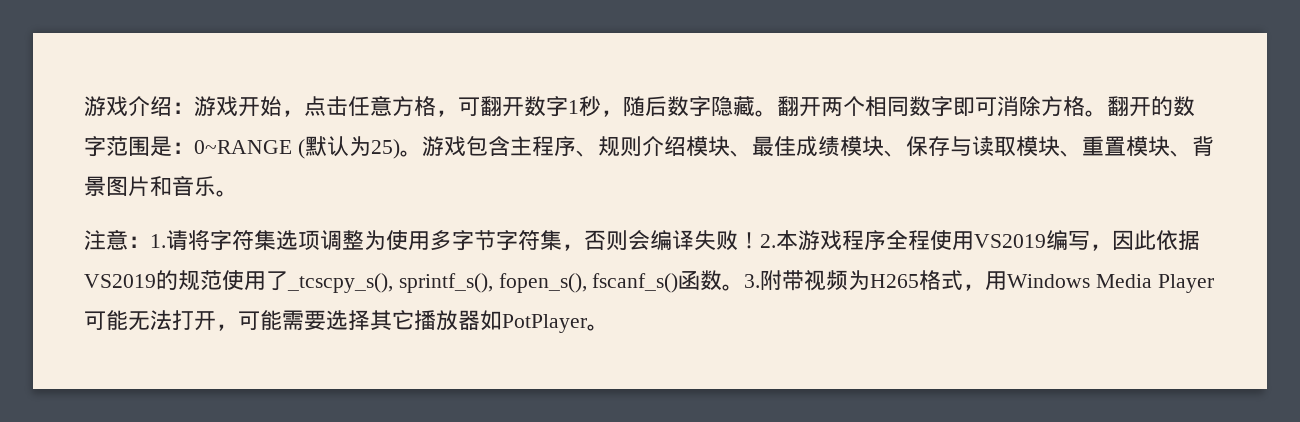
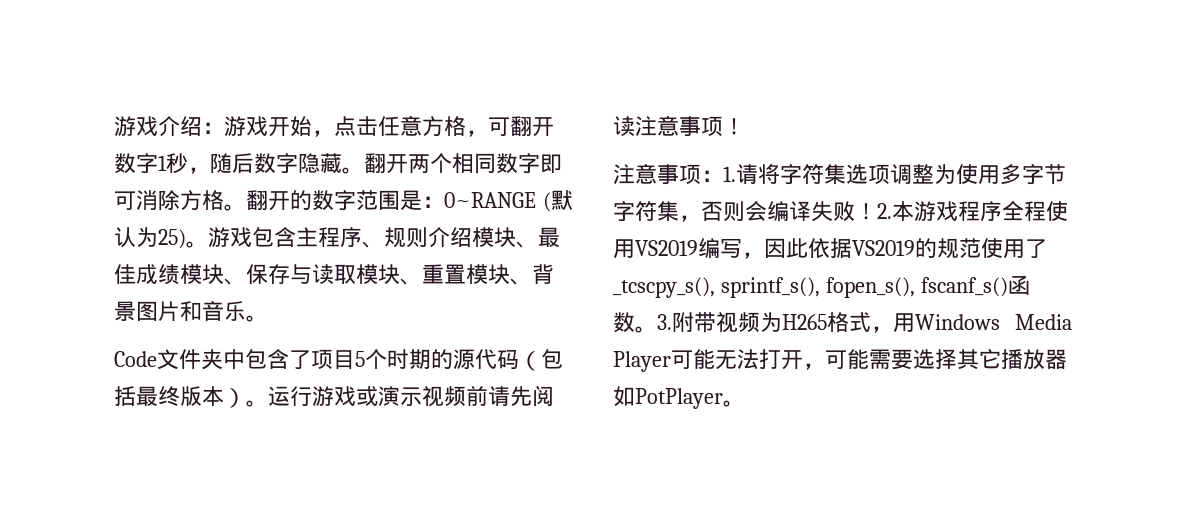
[84,229,128,250] 注意 -> [114,349,563,371] [114,385,554,408] [613,115,745,137] [613,163,701,185] Code文件夹中包含了项目5个时期的源代码（包括最终版本）。运行游戏或演示视频前请先阅读注意事项！ // 注意事项

